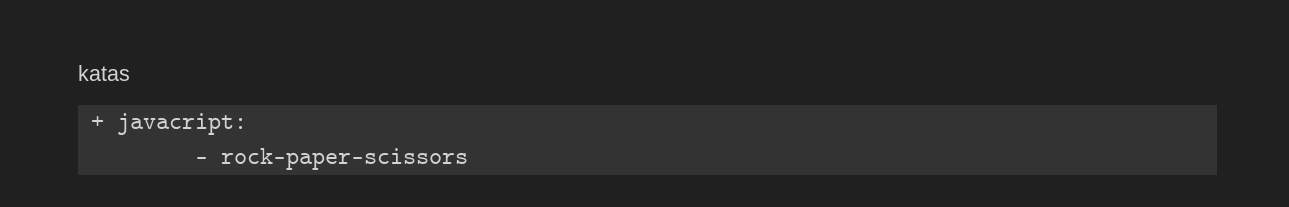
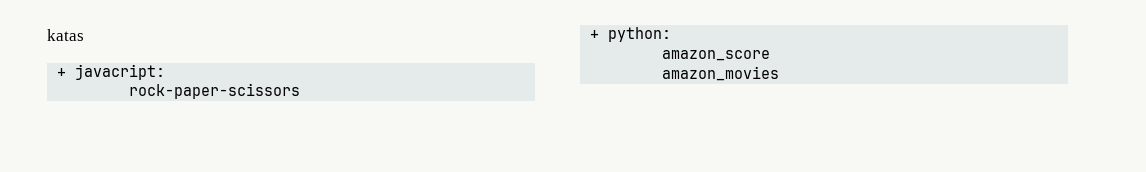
[194,157,208,164] - -> (166, 72) none
(468, 159) none -> [590,27,672,42] [662,50,771,61] [662,66,780,81] // + python: // amazon_score // amazon_movies

